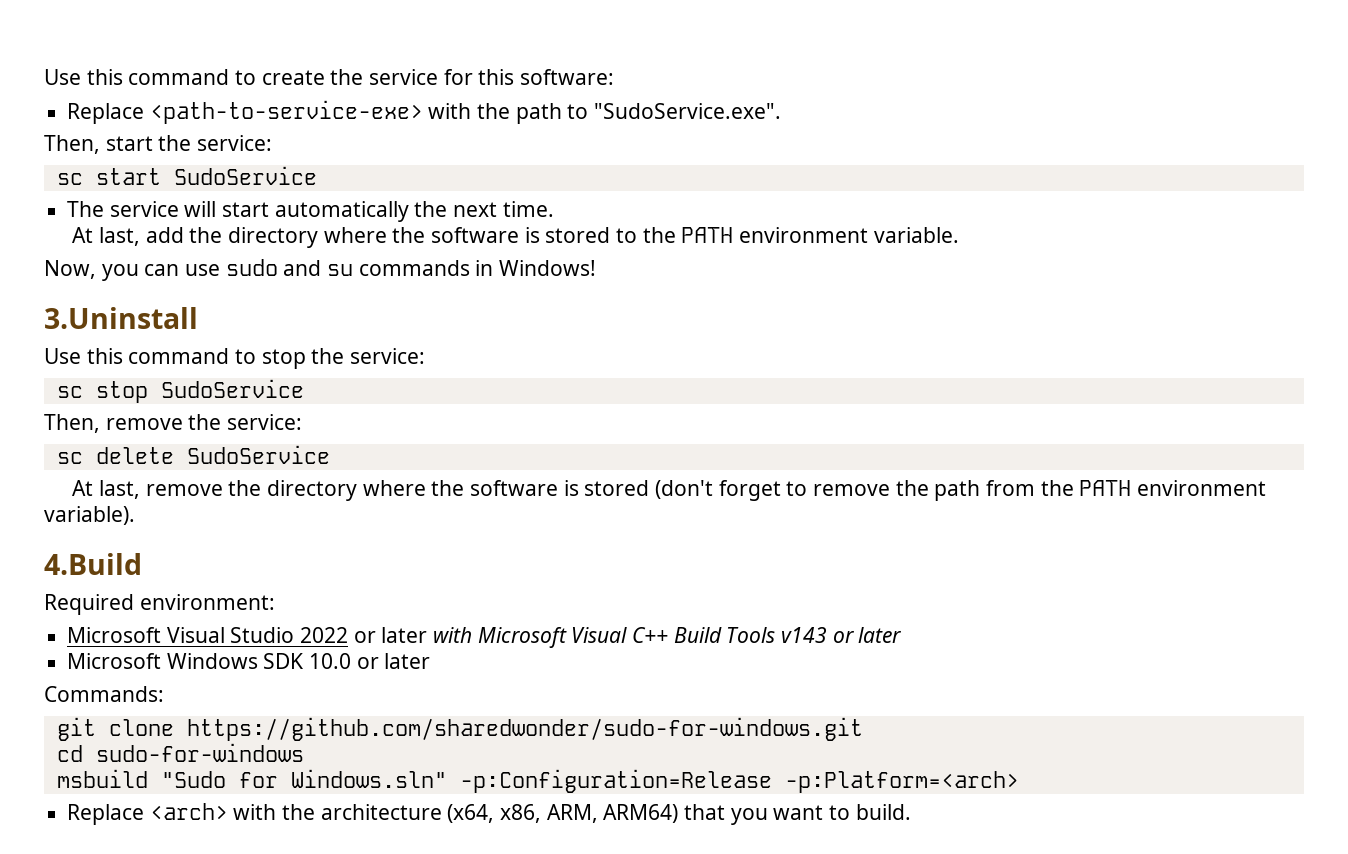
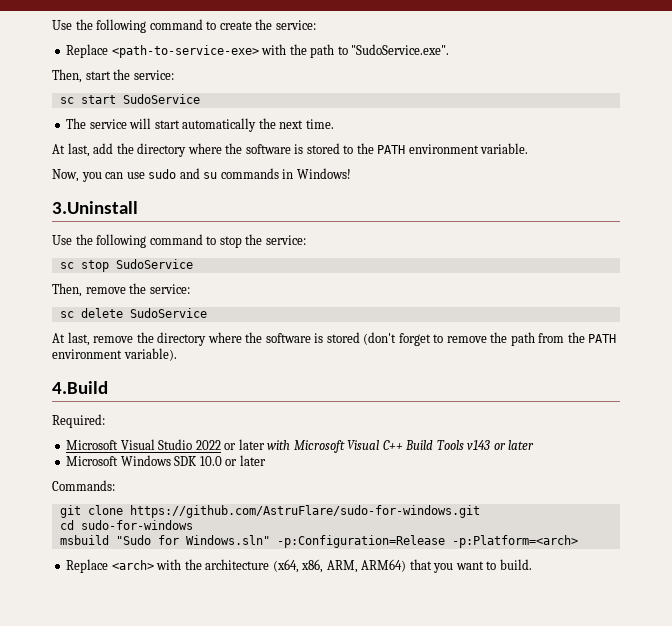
[44,69,123,85] Use this -> [52,19,147,33] Use the following
[369,69,615,85] service for this software: -> [275,20,316,30] service:
[86,348,123,364] this -> [75,234,147,248] the following
[44,594,275,615] Required environment: -> [52,414,105,428] Required:
[186,717,863,741] https://github.com/sharedwonder/sudo-for-windows.git -> [129,505,480,518] https://github.com/AstruFlare/sudo-for-windows.git

